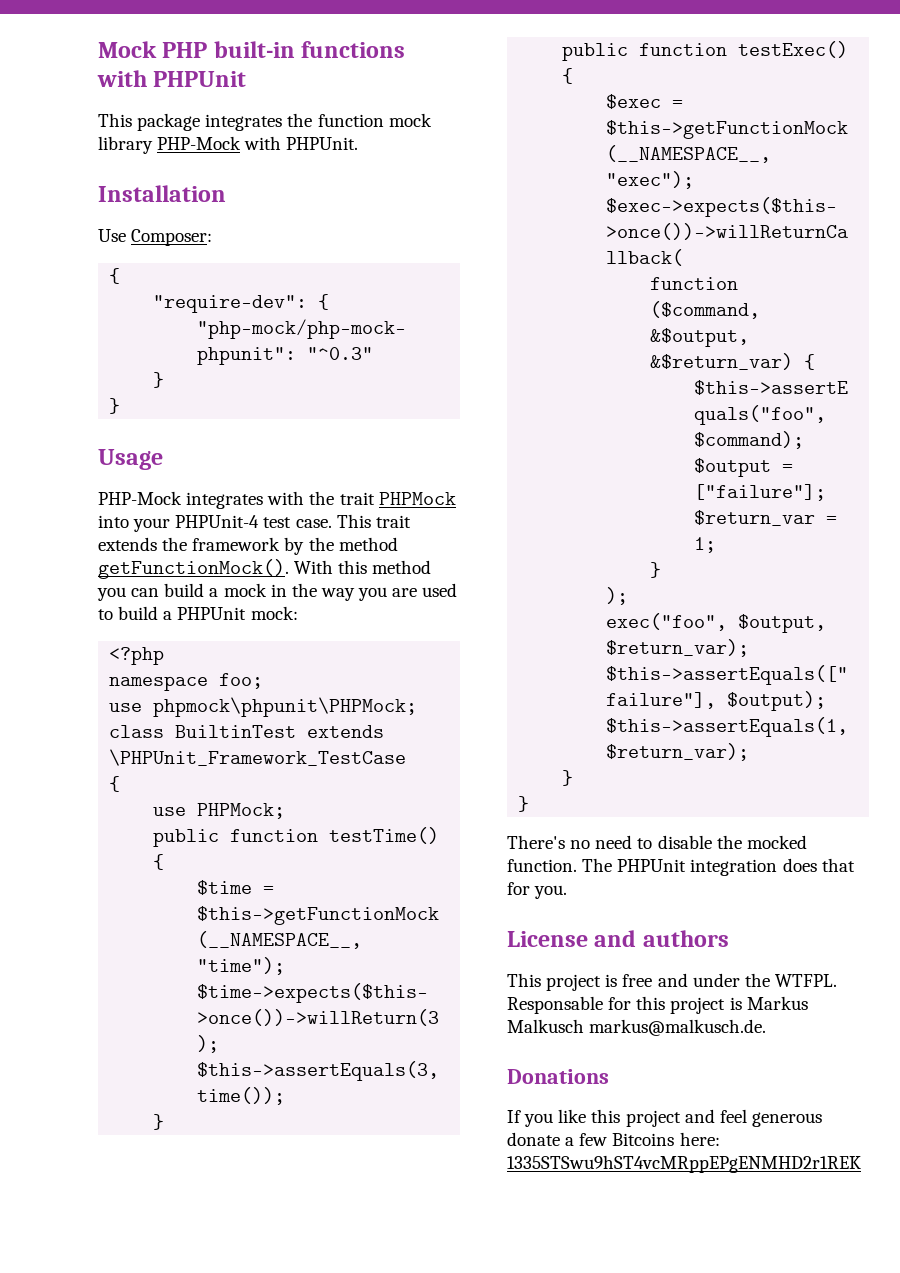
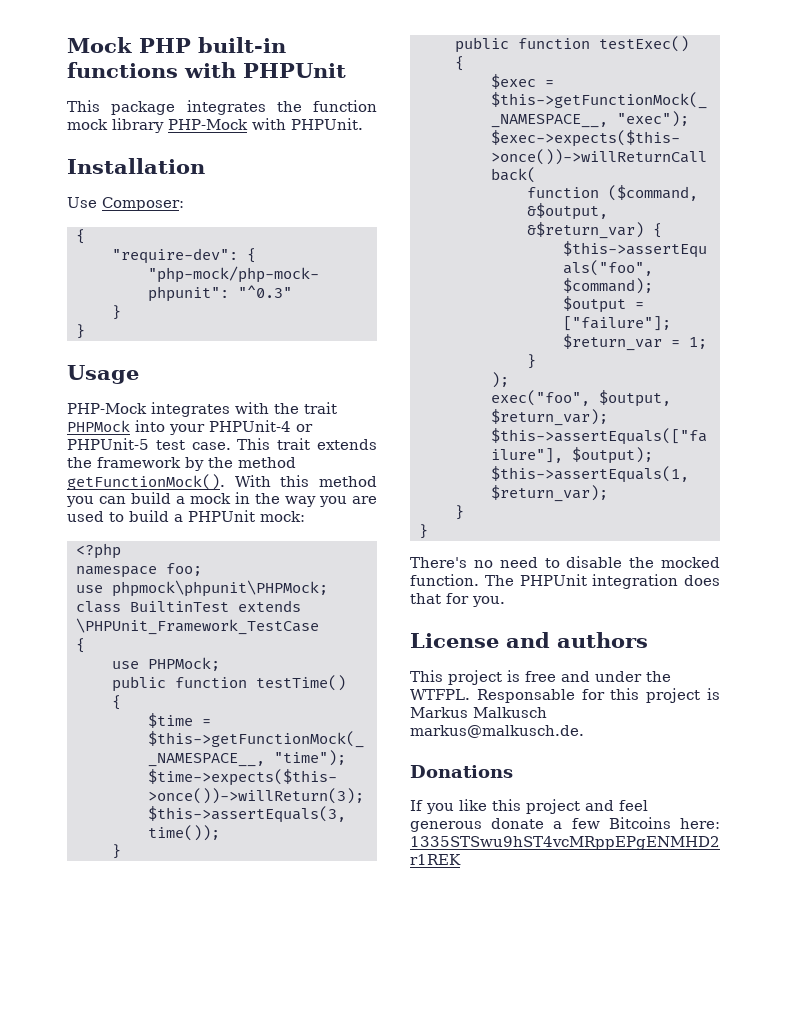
(260, 521) none -> [296,424,313,432] [67,438,149,450] or PHPUnit-5

